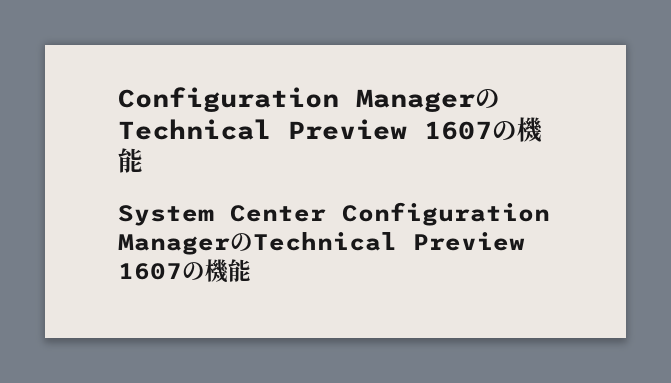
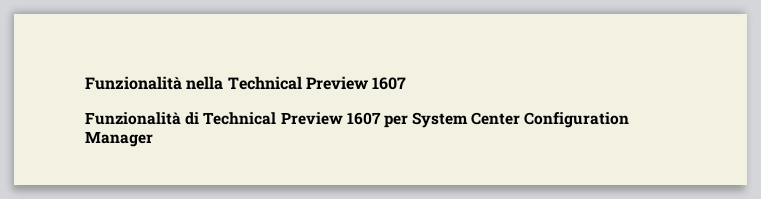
[118,87,500,112] [118,117,543,143] [118,148,143,173] [118,202,550,226] [118,232,525,255] [118,259,251,283] Configuration ManagerのTechnical Preview 1607の機能 // System Center Configuration ManagerのTechnical Preview 1607の機能 -> [85,76,407,90] [85,112,630,128] [85,131,153,147] Funzionalità nella Technical Preview 1607 // Funzionalità di Technical Preview 1607 per System Center Configuration Manager

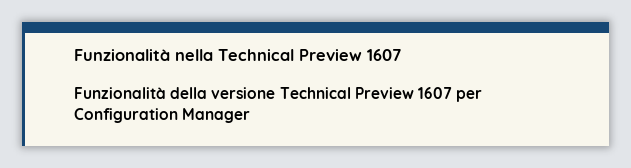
[185,112,200,125] di -> [170,87,276,99] della versione
[412,112,521,128] System Center -> (483, 96) none

